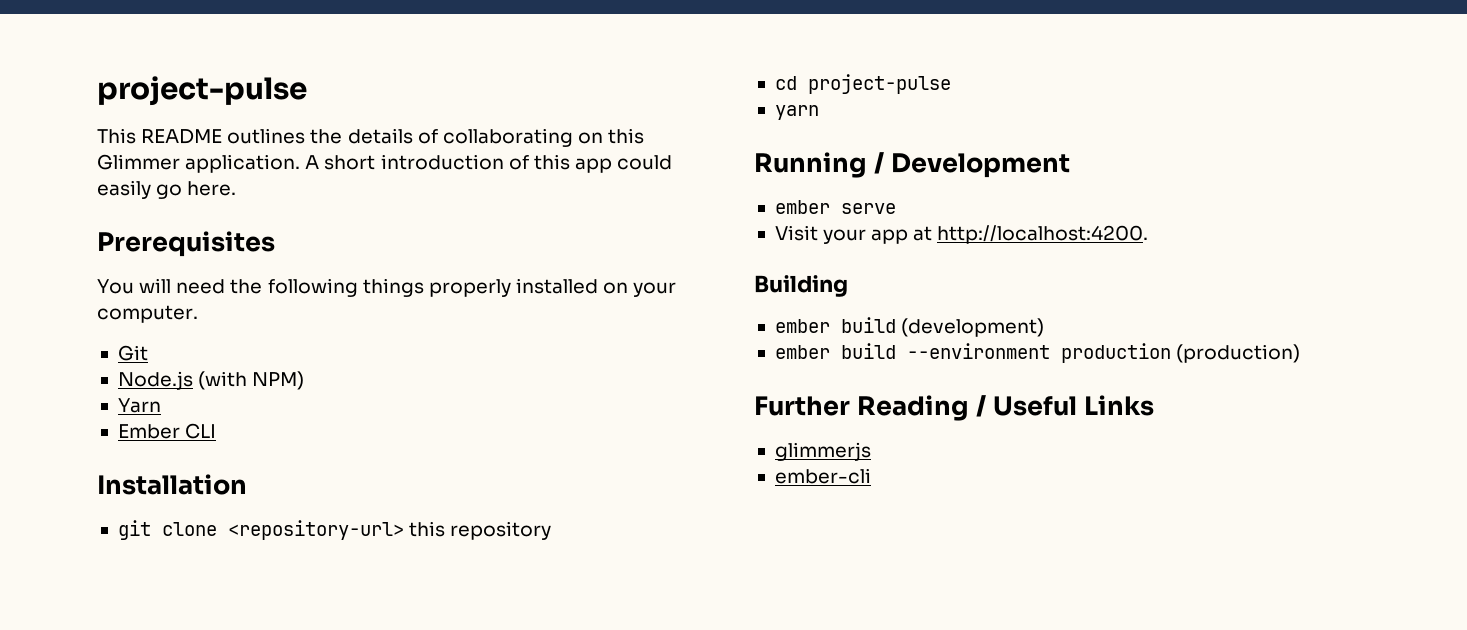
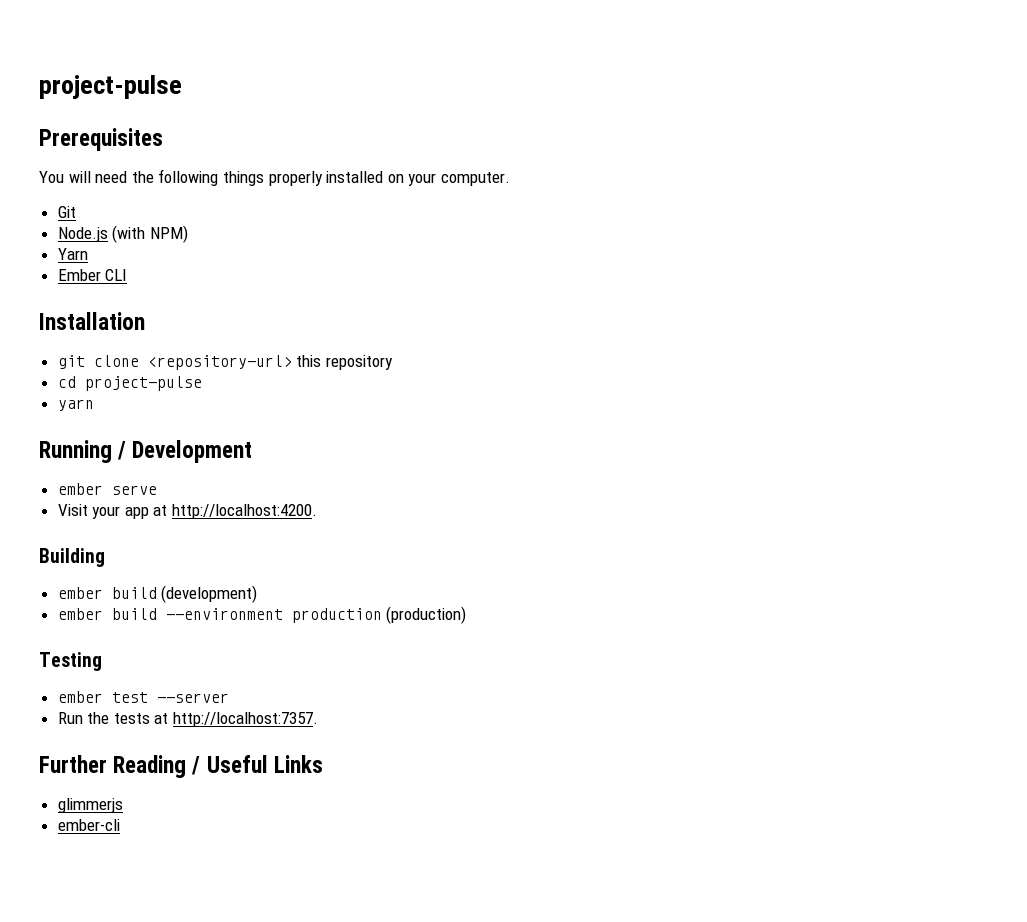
[97,76,307,106] [97,128,645,147] [97,154,673,173] [97,180,237,199] project-pulse // This README outlines the details of collaborating on this Glimmer application. A short introduction of this app could easily go here. -> [39,75,182,99] project-pulse
(1301, 353) none -> [39,652,102,671] [57,691,229,703] [57,712,319,727] // Testing // ember test --server // Run the tests at http://localhost:7357.

